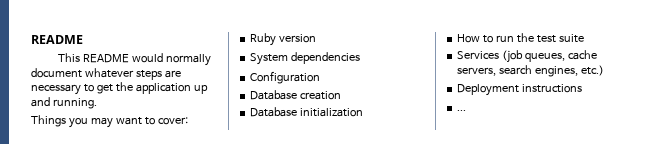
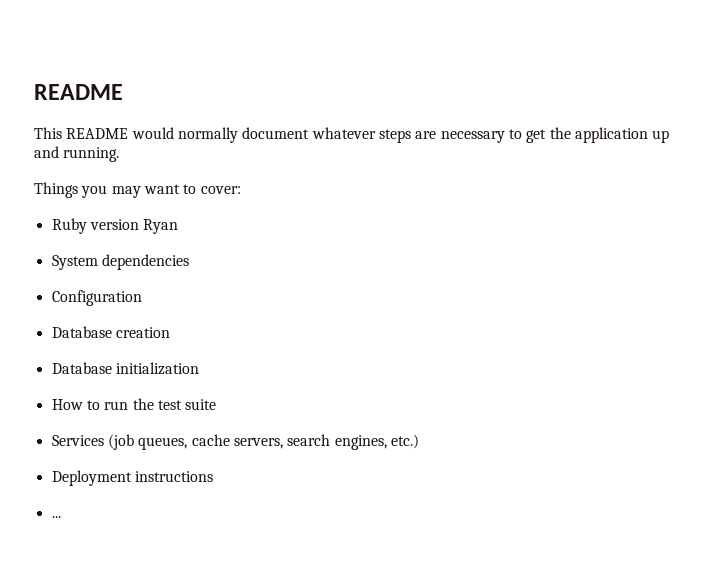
(317, 38) none -> [143,219,179,234] Ryan

